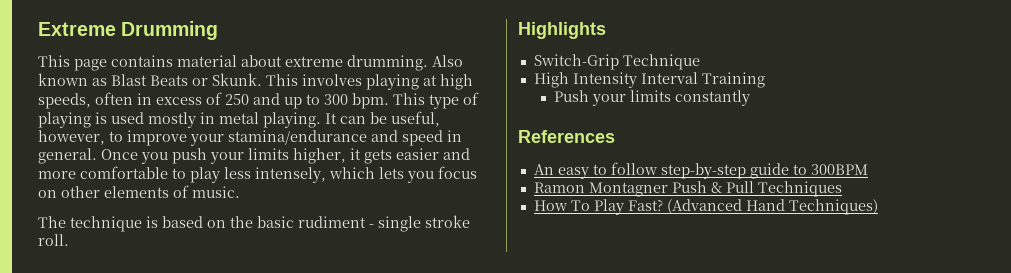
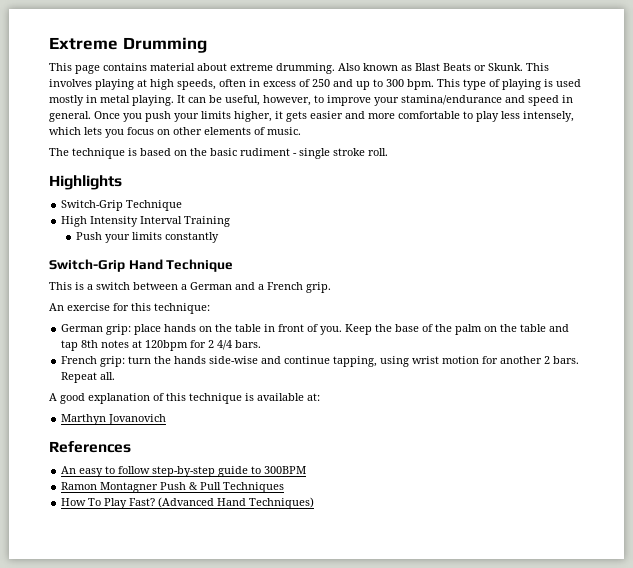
(751, 98) none -> [49,259,234,272] [49,282,331,293] [49,303,210,314] [61,324,570,335] [61,340,262,351] [61,356,580,367] [61,372,116,383] [49,393,320,404] [61,414,167,425] // Switch-Grip Hand Technique // This is a switch between a German and a French grip. // An exercise for this technique: // German grip: place hands on the table in front of you. Keep the base of the palm on the table and tap 8th notes at 120bpm for 2 4/4 bars. // French grip: turn the hands side-wise and continue tapping, using wrist motion for another 2 bars. Repeat all. // A good explanation of this technique is available at: // Marthyn Jovanovich

